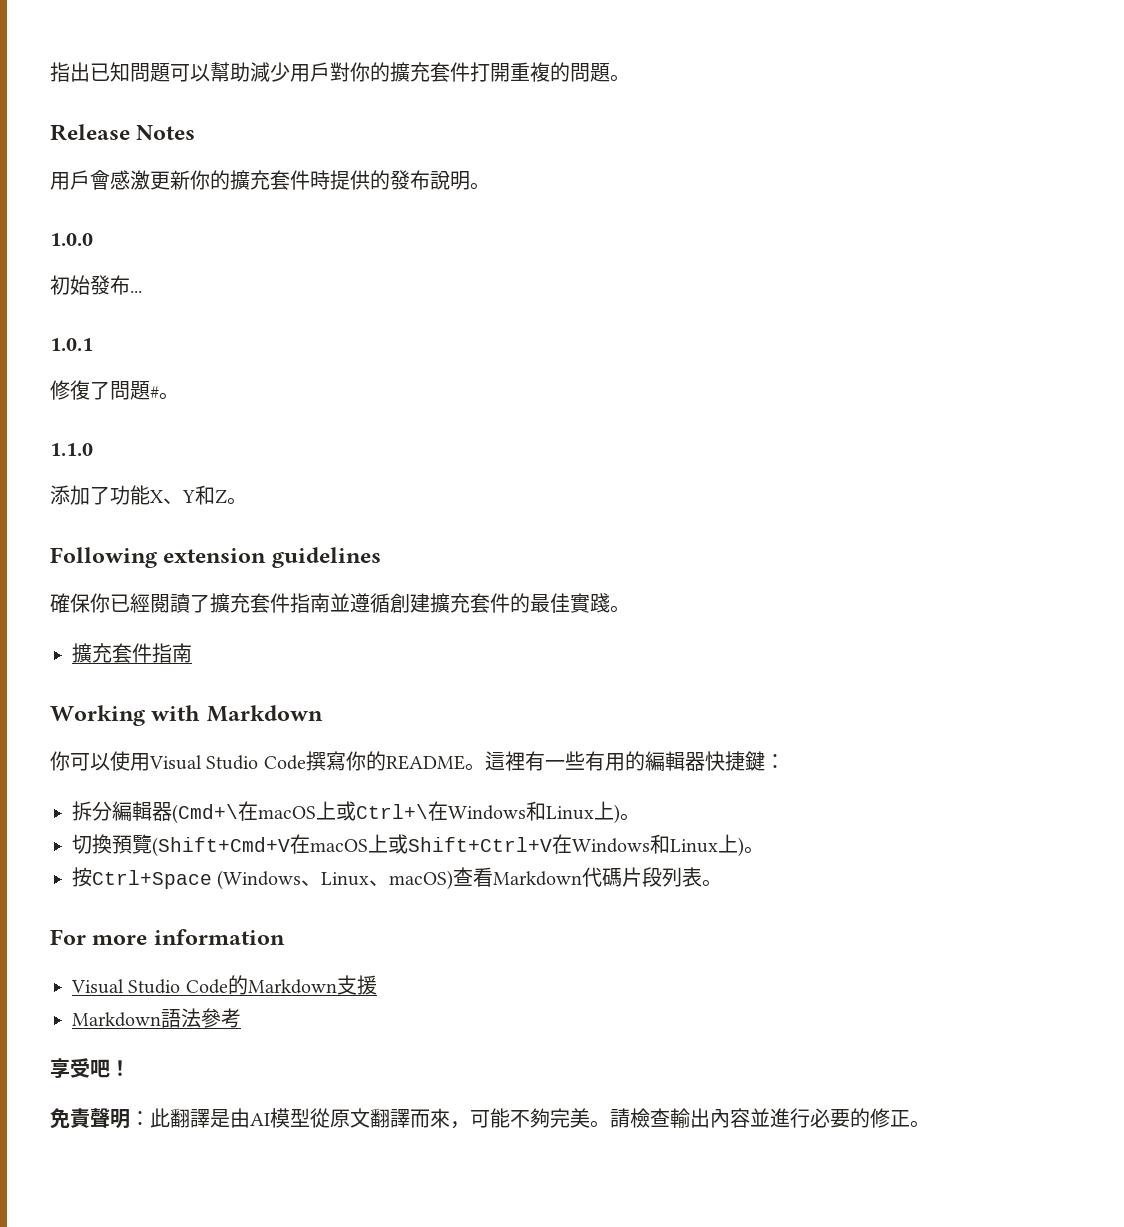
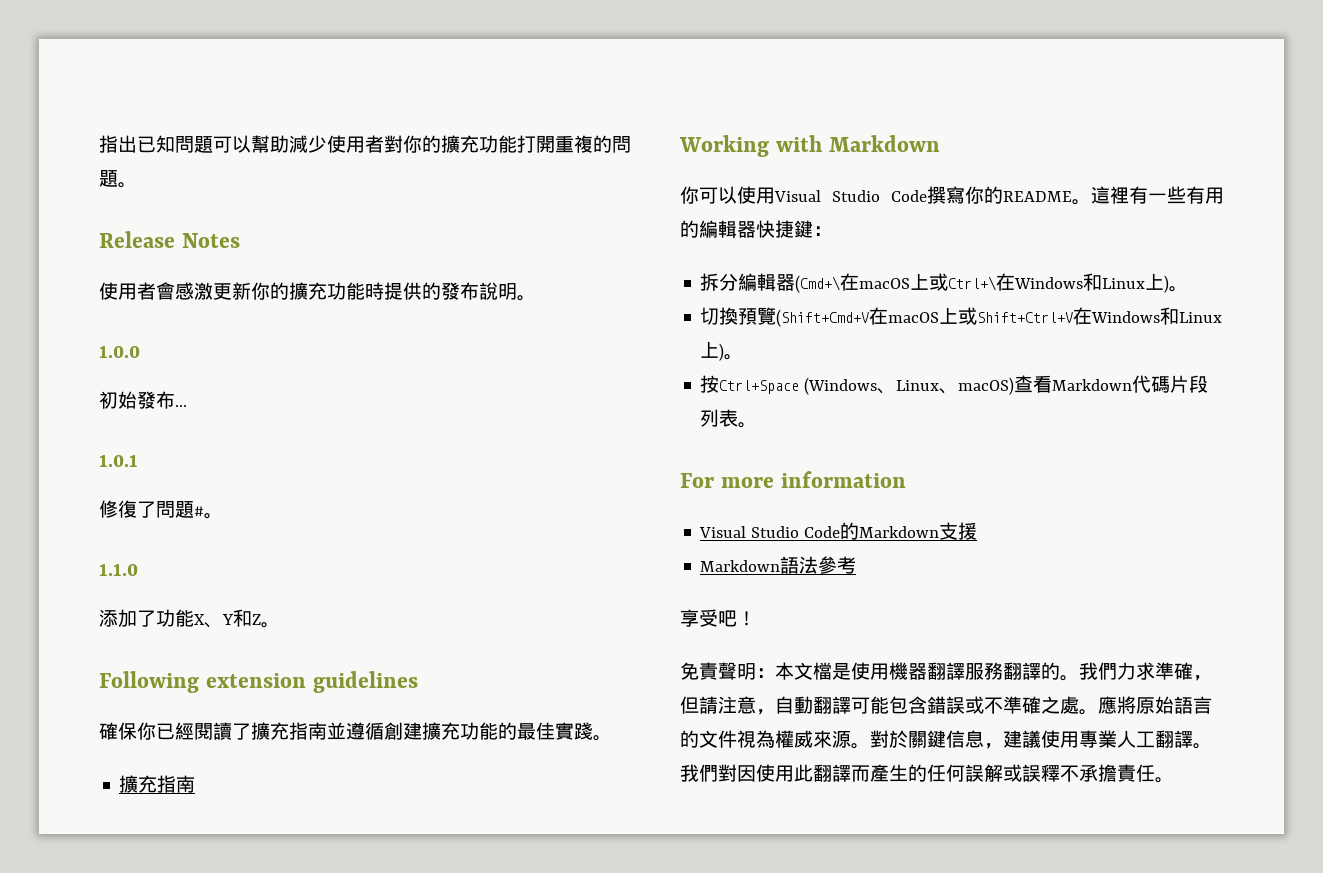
[290,62,330,82] 用戶 -> [327,135,384,153] 使用者
[430,62,470,82] 套件 -> [479,135,517,153] 功能
[50,170,90,190] 用戶 -> [99,282,156,300] 使用者
[270,170,310,190] 套件 -> [327,282,365,300] 功能
[250,593,290,613] 套件 -> (289, 731) none
[470,593,510,613] 套件 -> [460,722,498,740] 功能
[112,643,152,663] 套件 -> (158, 784) none
[150,1108,910,1129] 此翻譯是由AI模型從原文翻譯而來，可能不夠完美。請檢查輸出內容並進行必要的修正 -> [775,662,1212,681] [680,696,1212,715] [680,730,1212,749] [680,764,1155,782] 本文檔是使用機器翻譯服務翻譯的。我們力求準確，但請注意，自動翻譯可能包含錯誤或不準確之處。應將原始語言的文件視為權威來源。對於關鍵信息，建議使用專業人工翻譯。我們對因使用此翻譯而產生的任何誤解或誤釋不承擔責任

